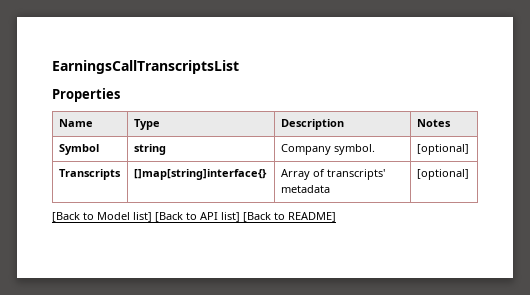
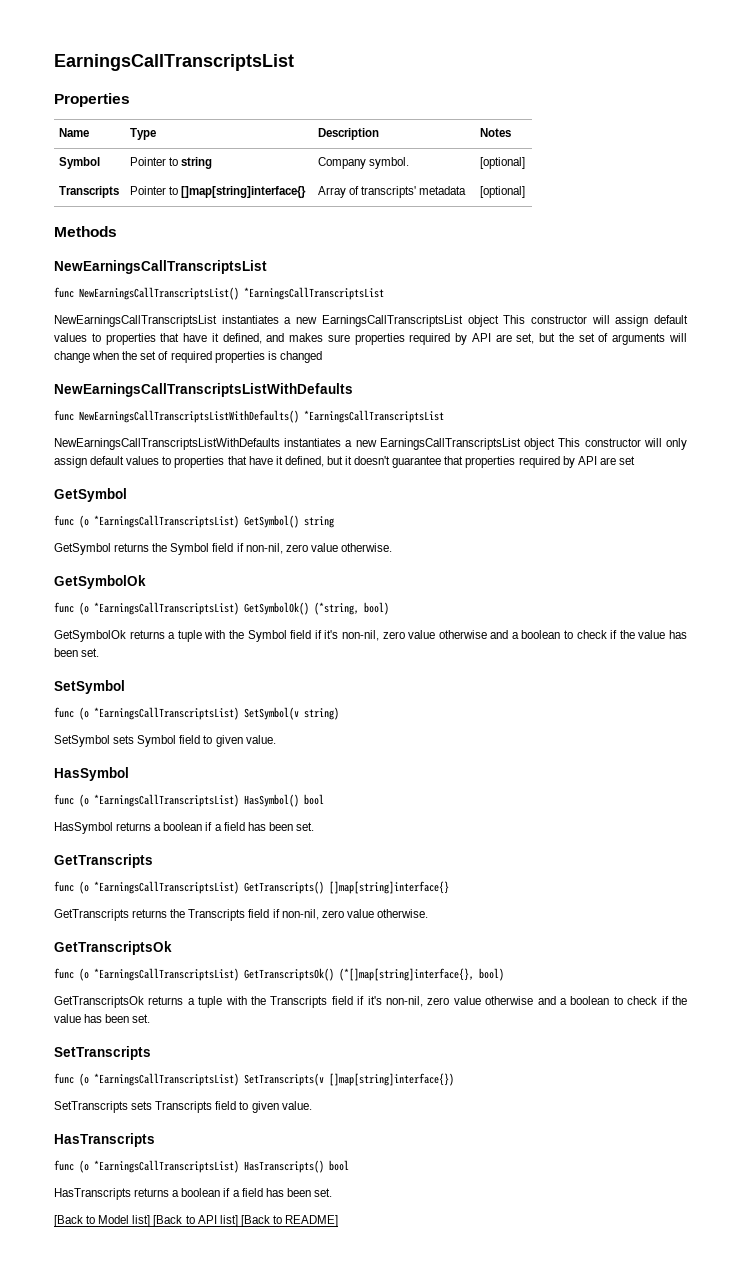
(99, 149) none -> [130,157,179,166] Pointer to
(121, 174) none -> [130,186,179,195] Pointer to
(469, 174) none -> [54,226,117,237] [54,260,267,274] [54,287,384,300] [54,315,689,327] [54,333,688,345] [54,351,322,363] [54,383,353,397] [54,410,444,423] [54,438,687,450] [54,456,635,468] [54,488,127,502] [54,515,334,528] [54,543,392,555] [54,575,146,589] [54,602,389,615] [54,630,687,642] [54,648,100,657] [54,680,125,694] [54,707,339,720] [54,735,276,747] [54,767,129,781] [54,794,324,807] [54,822,314,834] [54,854,153,868] [54,881,449,894] [54,909,428,921] [54,941,172,955] [54,968,504,981] [54,996,687,1008] [54,1014,151,1023] [54,1046,151,1060] [54,1073,454,1086] [54,1101,312,1113] [54,1133,155,1147] [54,1160,349,1173] [54,1188,332,1200] // Methods // NewEarningsCallTranscriptsList // func NewEarningsCallTranscriptsList() *EarningsCallTranscriptsList // NewEarningsCallTranscriptsList instantiates a new EarningsCallTranscriptsList object This constructor will assign default values to properties that have it defined, and makes sure properties required by API are set, but the set of arguments will change when the set of required properties is changed // NewEarningsCallTranscriptsListWithDefaults // func NewEarningsCallTranscriptsListWithDefaults() *EarningsCallTranscriptsList // NewEarningsCallTranscriptsListWithDefaults instantiates a new EarningsCallTranscriptsList object This constructor will only assign default values to properties that have it defined, but it doesn't guarantee that properties required by API are set // GetSymbol // func (o *EarningsCallTranscriptsList) GetSymbol() string // GetSymbol returns the Symbol field if non-nil, zero value otherwise. // GetSymbolOk // func (o *EarningsCallTranscriptsList) GetSymbolOk() (*string, bool) // GetSymbolOk returns a tuple with the Symbol field if it's non-nil, zero value otherwise and a boolean to check if the value has been set. // SetSymbol // func (o *EarningsCallTranscriptsList) SetSymbol(v string) // SetSymbol sets Symbol field to given value. // HasSymbol // func (o *EarningsCallTranscriptsList) HasSymbol() bool // HasSymbol returns a boolean if a field has been set. // GetTranscripts // func (o *EarningsCallTranscriptsList) GetTranscripts() []map[string]interface{} // GetTranscripts returns the Transcripts field if non-nil, zero value otherwise. // GetTranscriptsOk // func (o *EarningsCallTranscriptsList) GetTranscriptsOk() (*[]map[string]interface{}, bool) // GetTranscriptsOk returns a tuple with the Transcripts field if it's non-nil, zero value otherwise and a boolean to check if the value has been set. // SetTranscripts // func (o *EarningsCallTranscriptsList) SetTranscripts(v []map[string]interface{}) // SetTranscripts sets Transcripts field to given value. // HasTranscripts // func (o *EarningsCallTranscriptsList) HasTranscripts() bool // HasTranscripts returns a boolean if a field has been set.

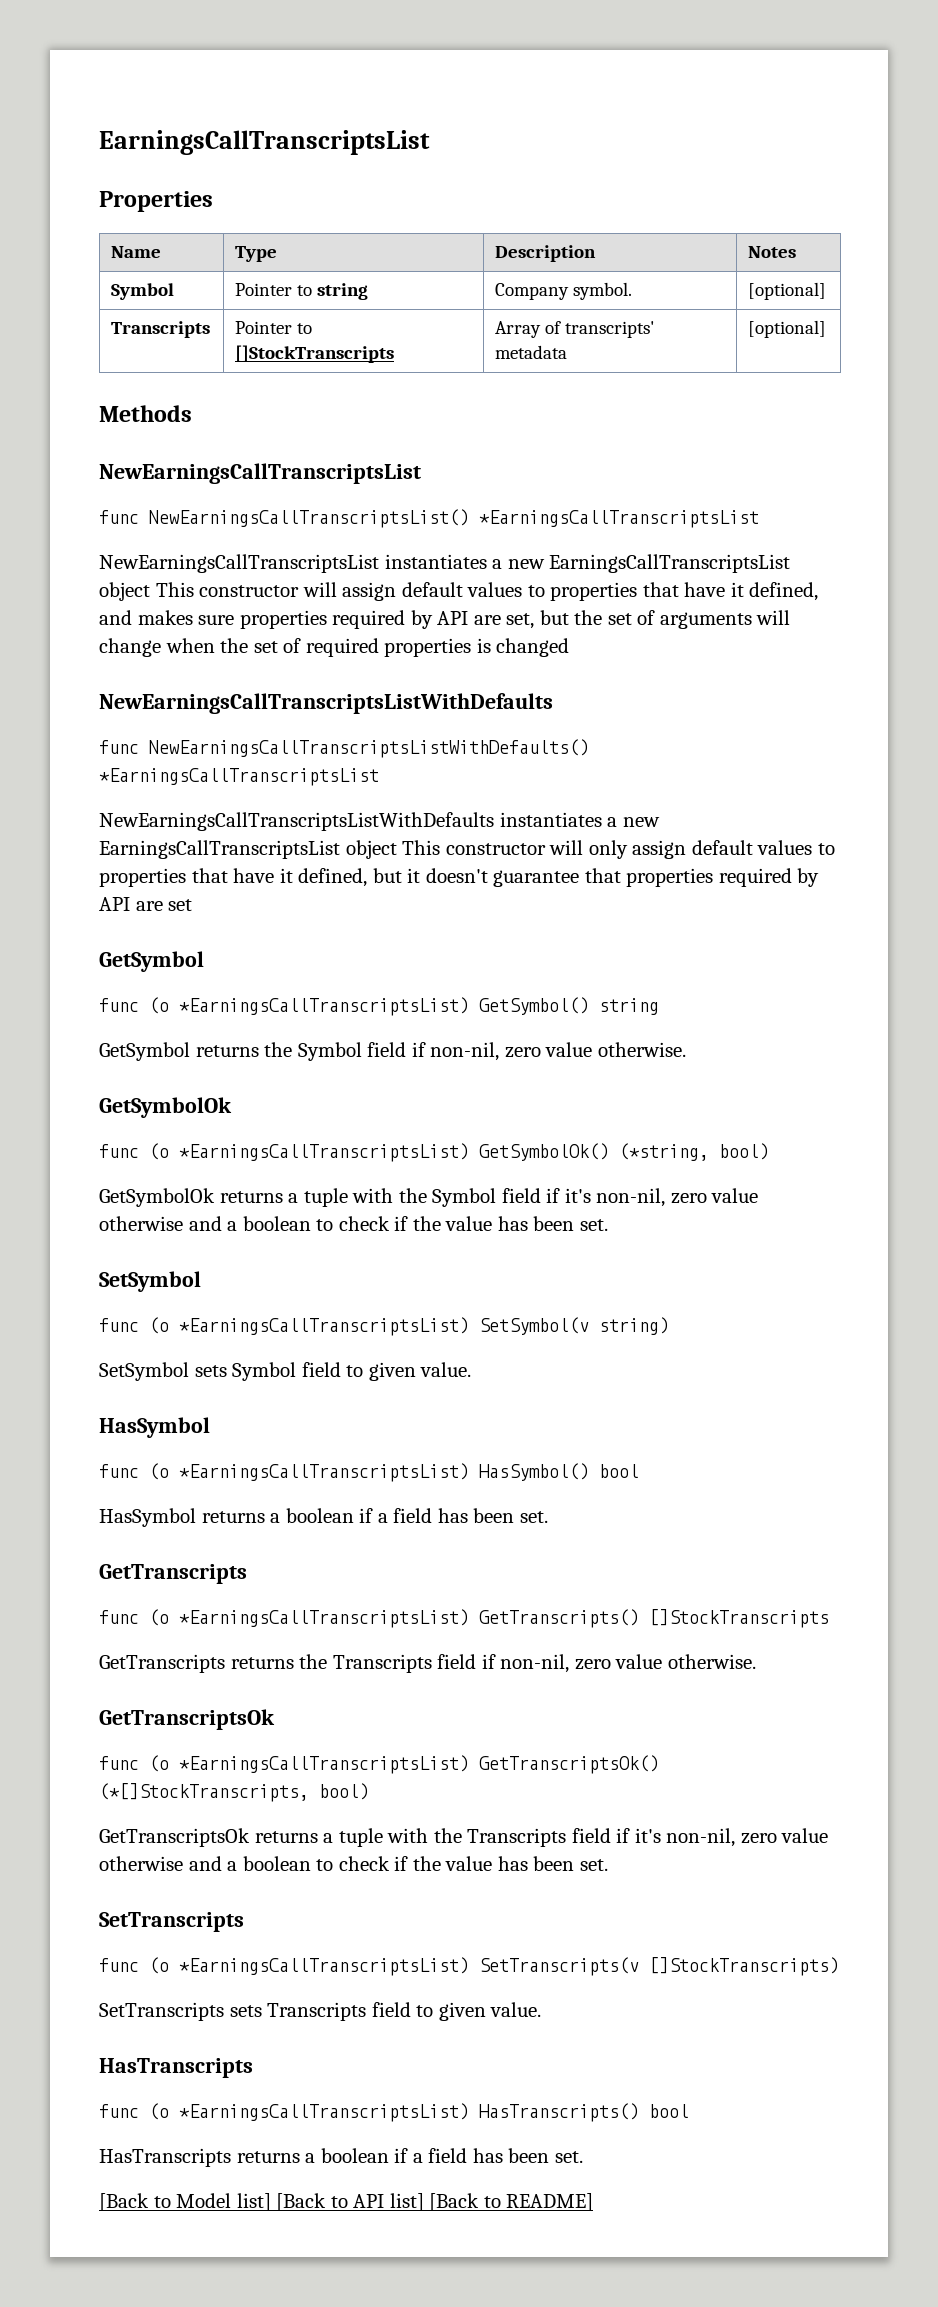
[181,186,307,198] []map[string]interface{} -> [235,345,395,363] []StockTranscripts
[329,881,449,894] []map[string]interface{} -> [649,1609,829,1628] []StockTranscripts
[339,968,474,981] (*[]map[string]interface{}, -> [99,1783,309,1802] (*[]StockTranscripts,
[329,1073,454,1086] []map[string]interface{}) -> [649,1957,839,1976] []StockTranscripts)

